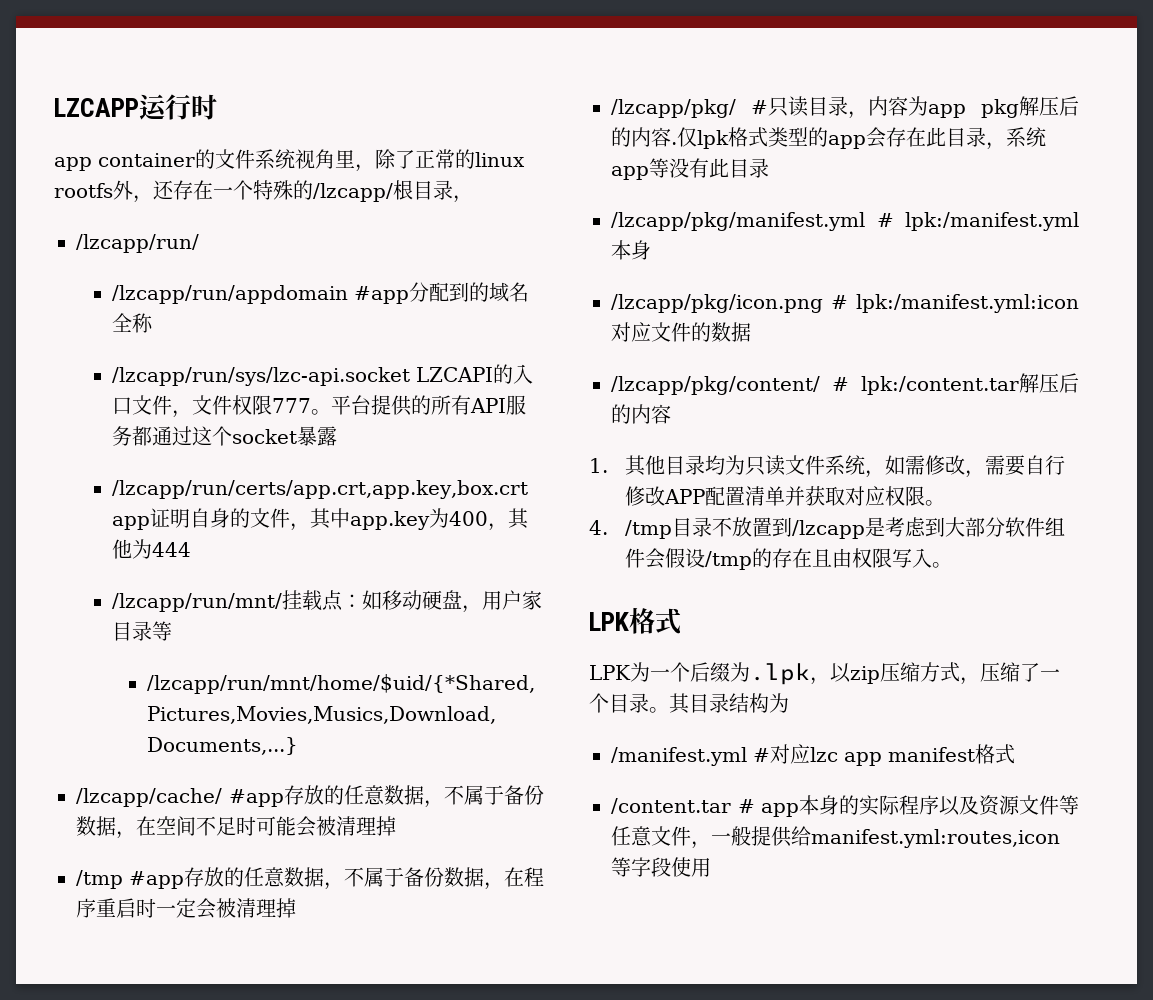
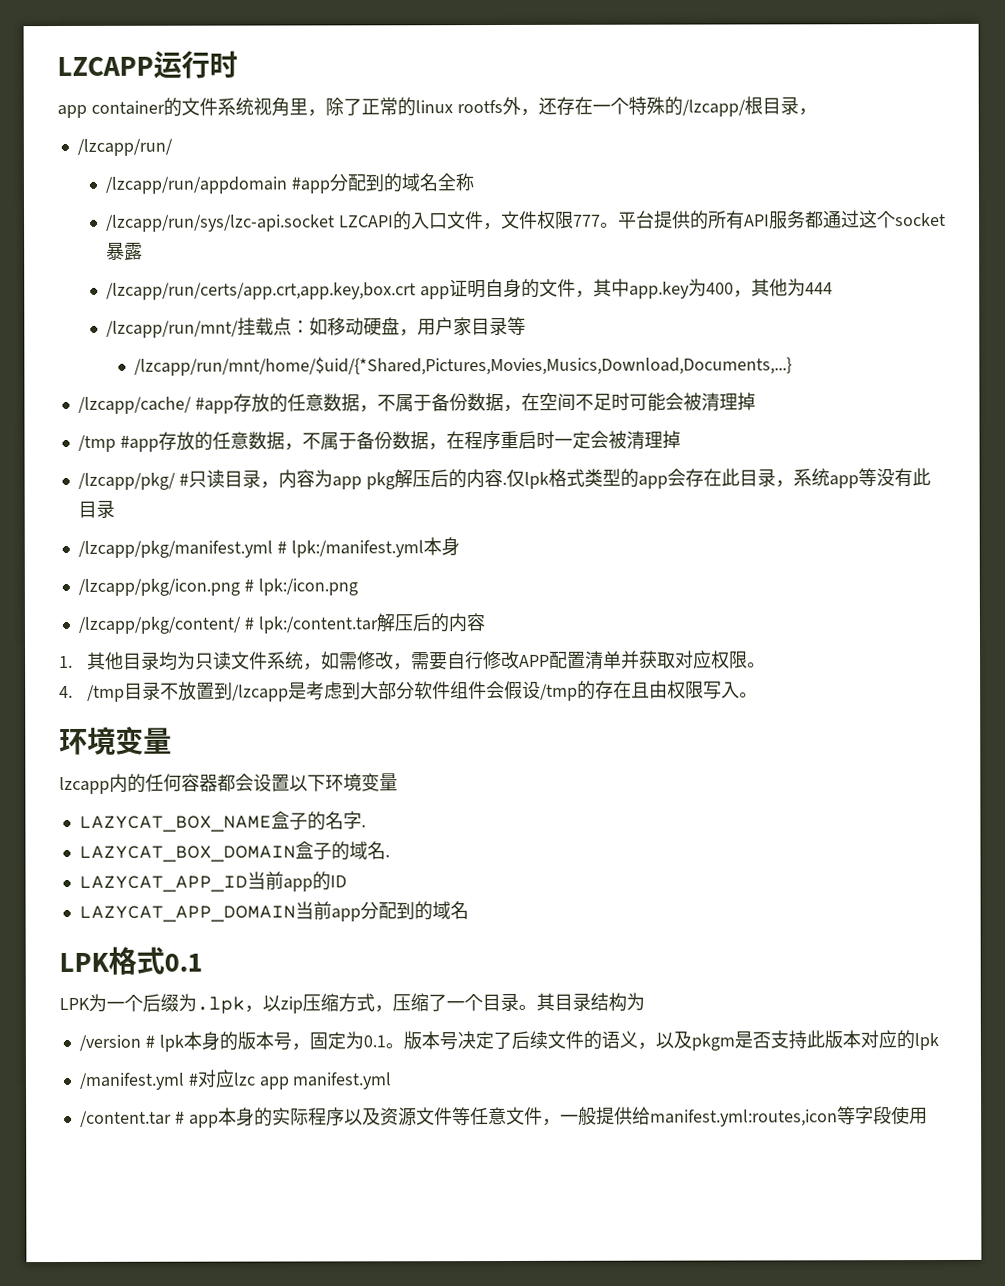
[856,294,1079,313] [611,322,751,342] lpk:/manifest.yml:icon对应文件的数据 -> [257,578,358,596] lpk:/icon.png
(952, 565) none -> [59,726,172,756] [59,773,398,795] [78,811,366,832] [78,841,390,862] [78,871,347,892] [78,901,469,922] // 环境变量 // lzcapp内的任何容器都会设置以下环境变量 // LAZYCAT_BOX_NAME盒子的名字. // LAZYCAT_BOX_DOMAIN盒子的域名. // LAZYCAT_APP_ID当前app的ID // LAZYCAT_APP_DOMAIN当前app分配到的域名
(681, 621) none -> [164,953,203,972] 0.1
(789, 703) none -> [78,1030,939,1052] // /version # lpk本身的版本号，固定为0.1。版本号决定了后续文件的语义，以及pkgm是否支持此版本对应的lpk
[888,744,1015,764] manifest格式 -> [292,1072,393,1090] manifest.yml

